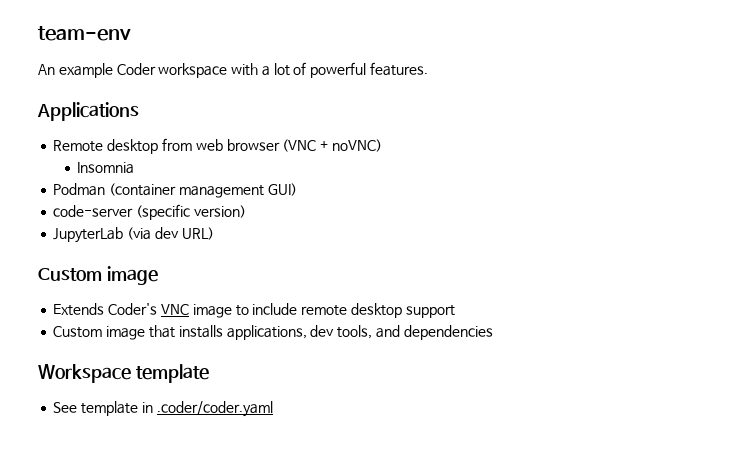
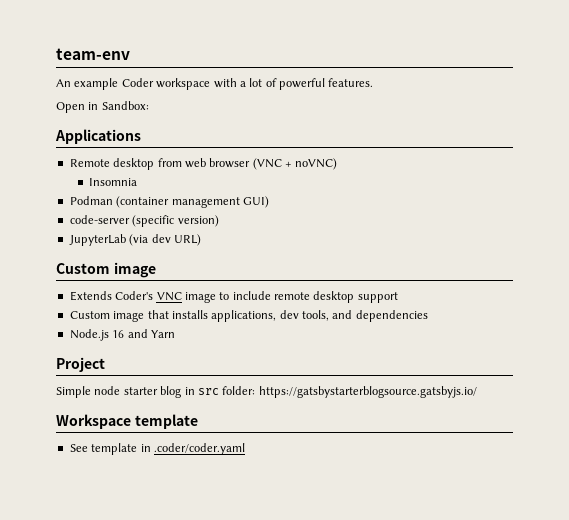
(429, 69) none -> [56,101,149,113] // Open in Sandbox:
(493, 332) none -> [69,329,175,341] [56,357,105,372] [56,386,477,398] // Node.js 16 and Yarn // Project // Simple node starter blog in src folder: https://gatsbystarterblogsource.gatsbyjs.io/

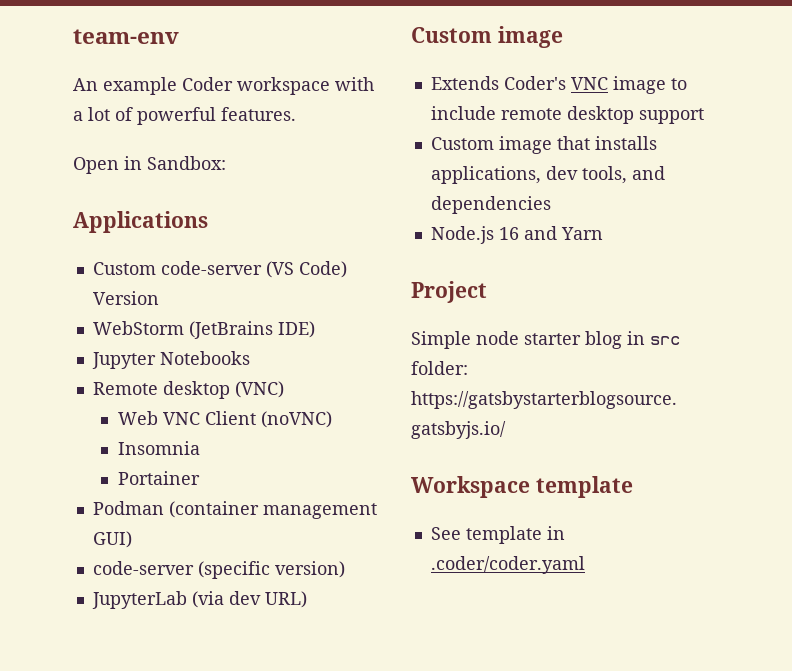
[69,158,338,170] Remote desktop from web browser (VNC + noVNC) -> [92,261,347,278] [92,291,159,305] [92,321,315,339] [91,351,250,369] [92,381,284,399] [117,411,332,428] Custom code-server (VS Code) Version // WebStorm (JetBrains IDE) // Jupyter Notebooks // Remote desktop (VNC) // Web VNC Client (noVNC)
(138, 182) none -> [117,471,200,485] // Portainer

